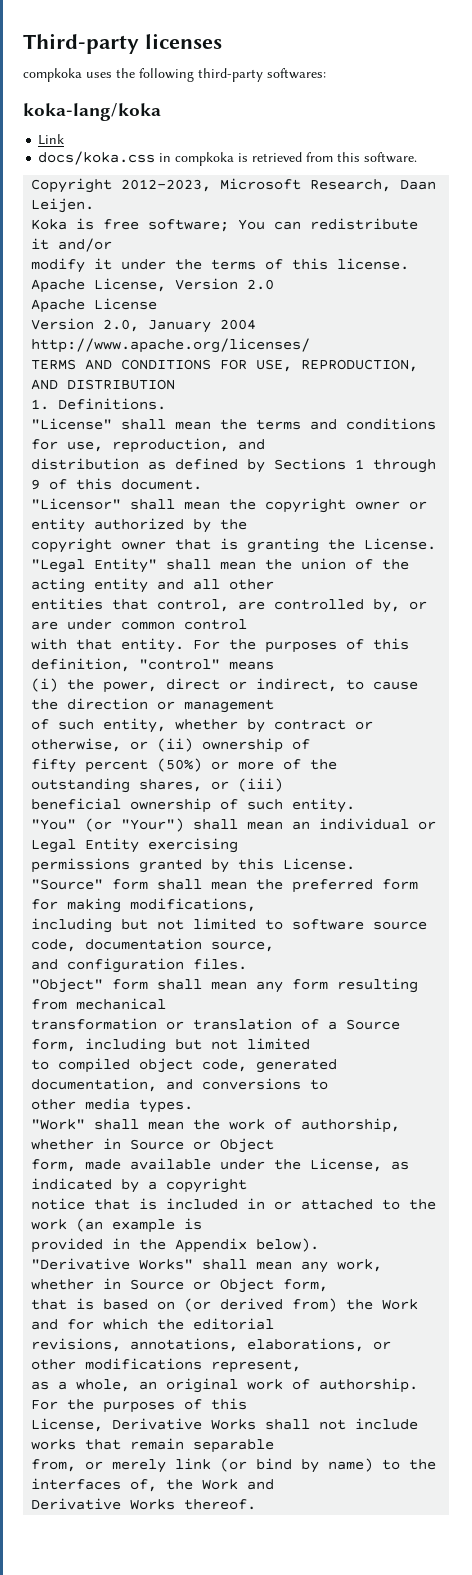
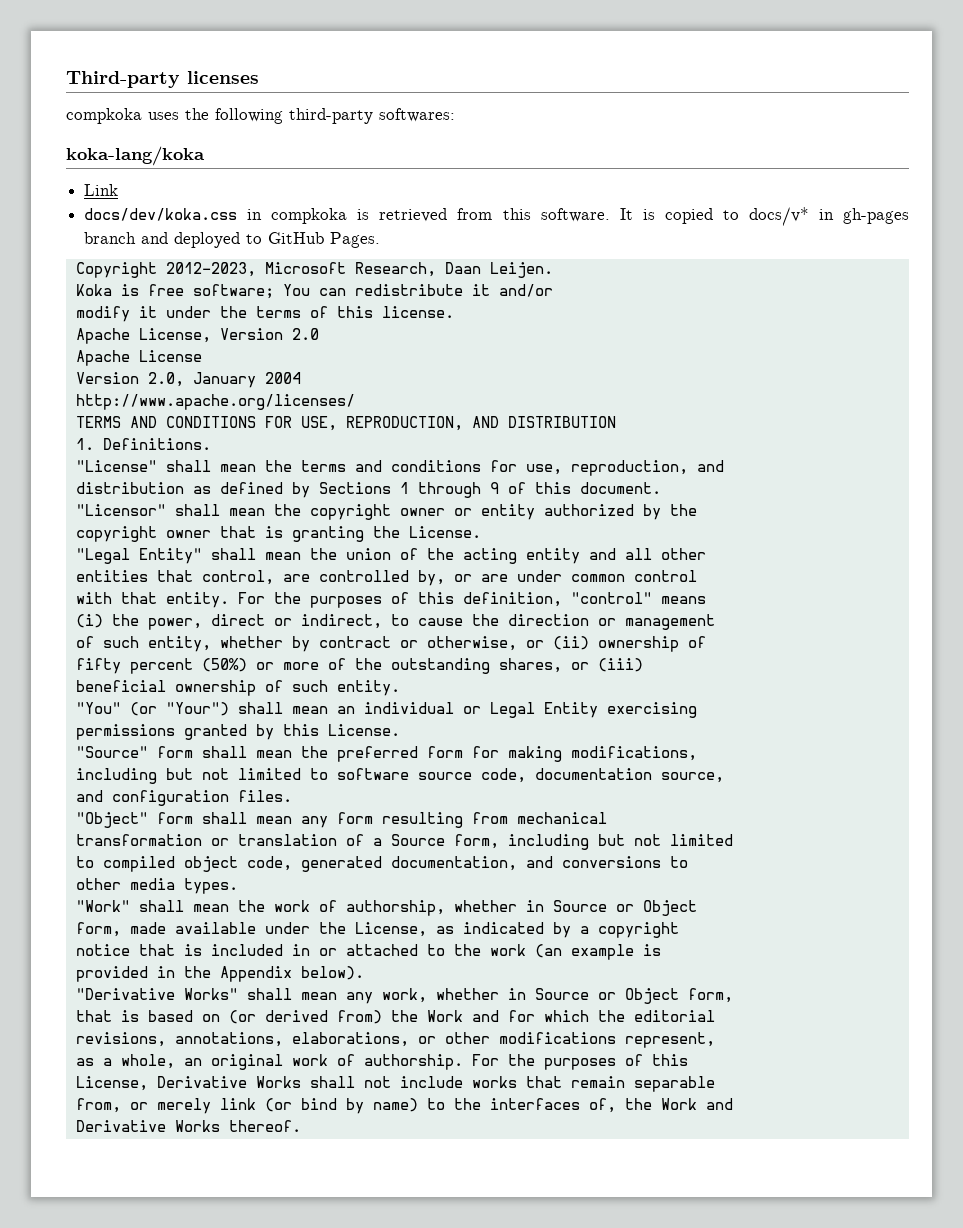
[38,151,156,165] docs/koka.css -> [84,208,238,221] docs/dev/koka.css
(418, 157) none -> [619,207,910,226] [84,232,381,248] It is copied to docs/v* in gh-pages branch and deployed to GitHub Pages.

